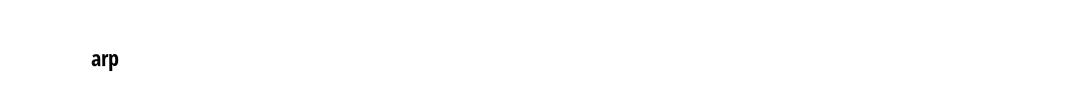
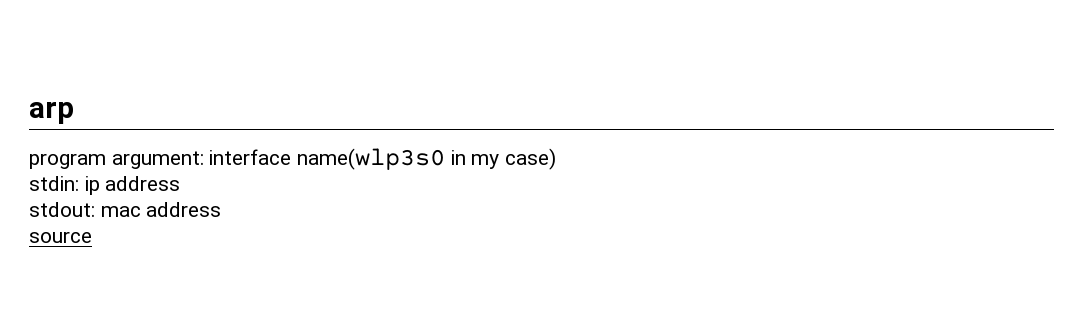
(120, 62) none -> [29,148,557,170] [29,176,181,195] [29,202,222,217] [29,231,92,243] // program argument: interface name(wlp3s0 in my case) // stdin: ip address // stdout: mac address // source

